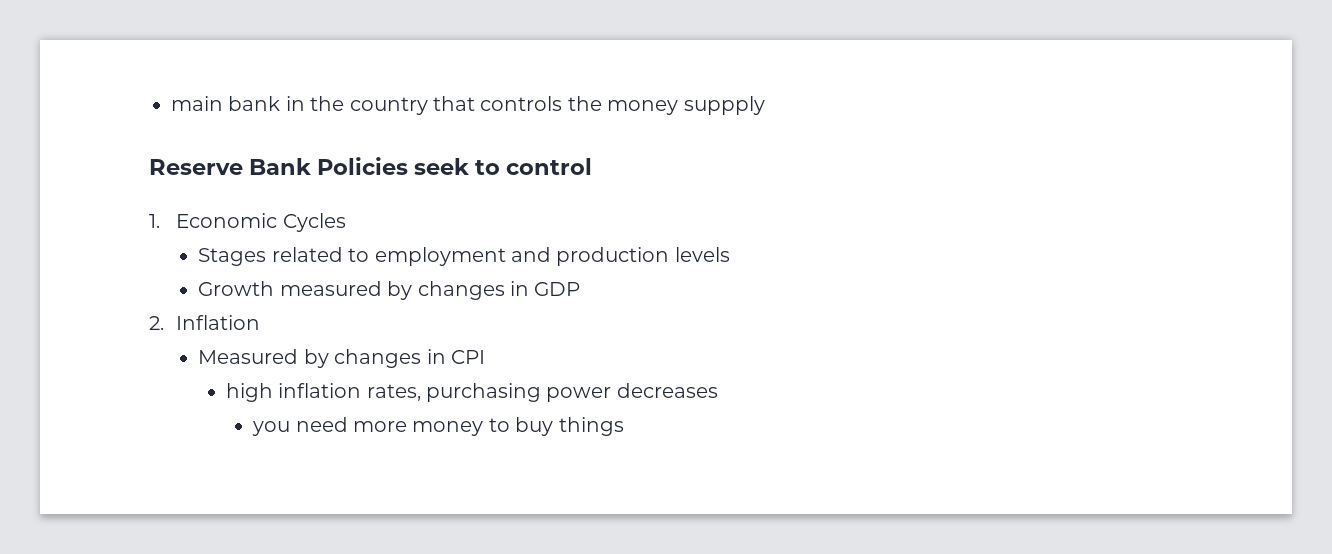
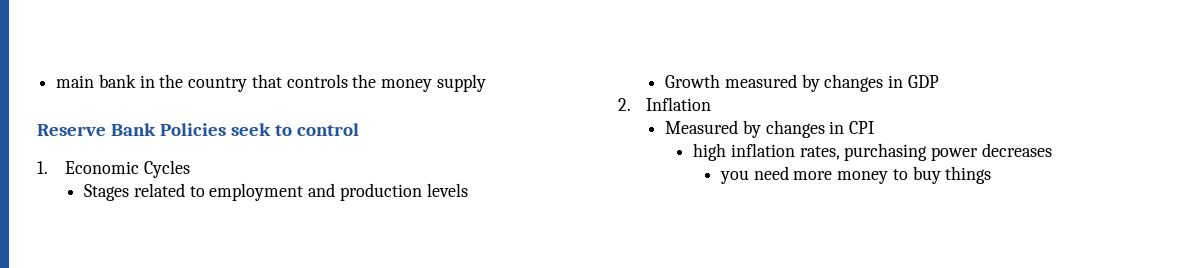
[683,96,765,115] suppply -> [436,74,486,92] supply

